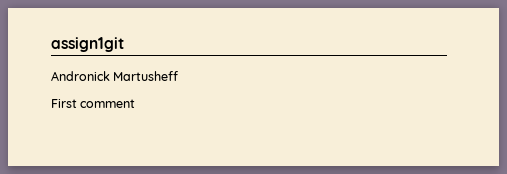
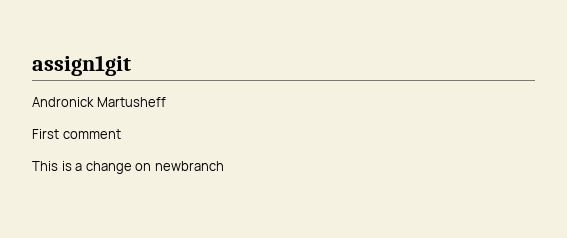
(136, 103) none -> [32,161,224,174] // This is a change on newbranch

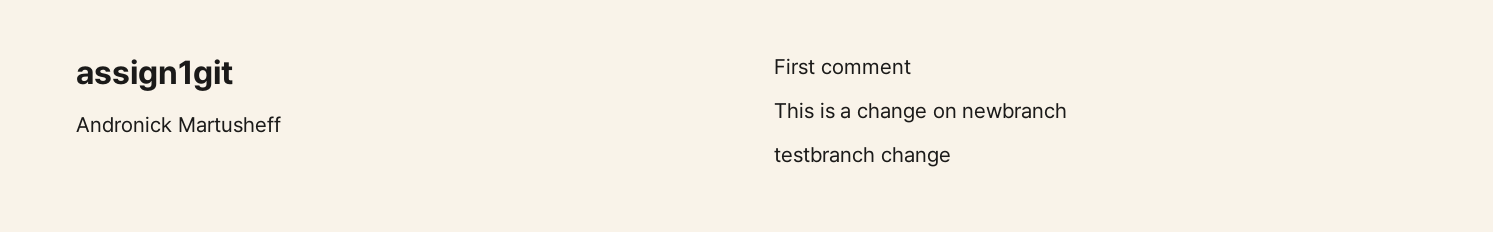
(224, 166) none -> [774,147,951,167] // testbranch change

